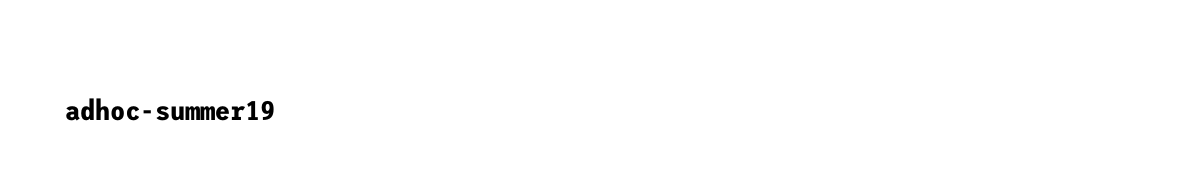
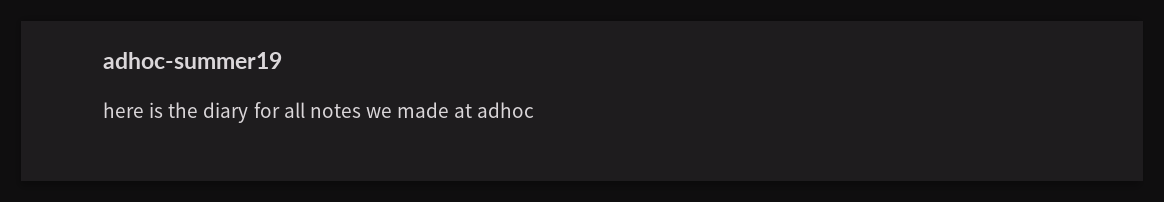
(275, 109) none -> [103,102,535,123] // here is the diary for all notes we made at adhoc

